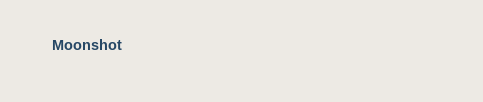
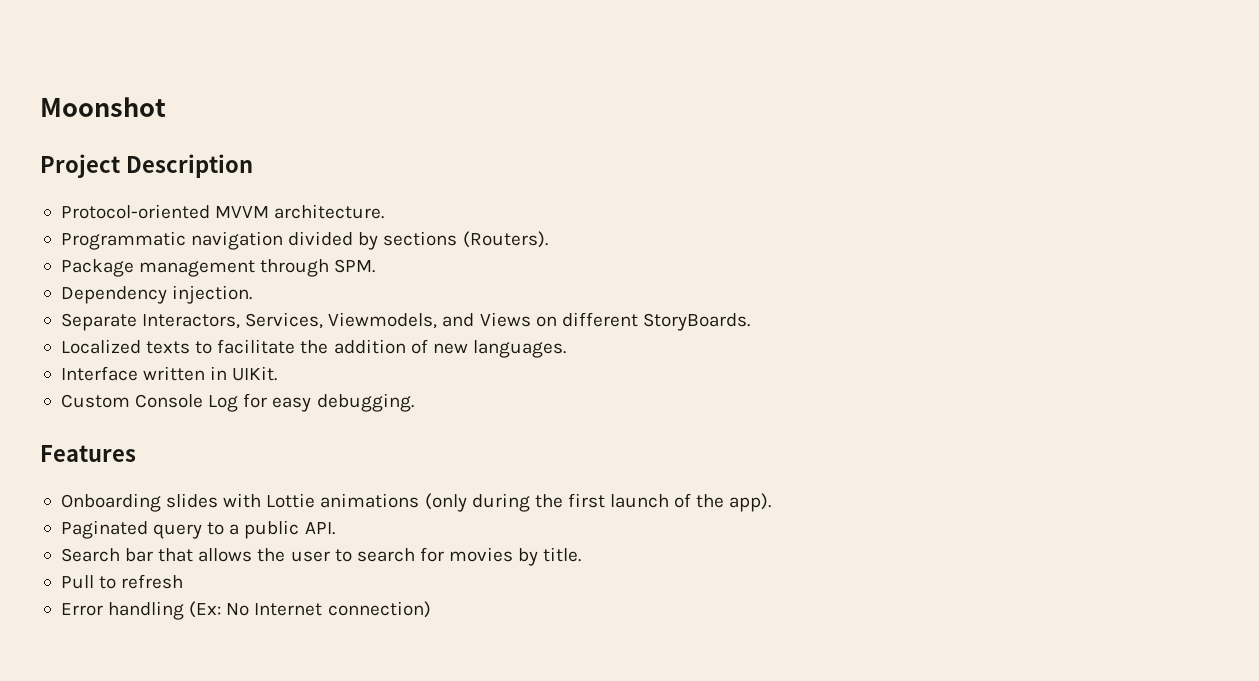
(122, 44) none -> [40,154,253,178] [60,204,385,219] [60,231,548,250] [60,259,376,277] [60,285,253,304] [60,312,750,331] [60,339,566,358] [60,366,278,381] [60,393,414,412] [40,445,136,462] [60,493,772,512] [60,520,335,539] [60,547,582,566] [60,574,184,589] [60,601,431,620] // Project Description // Protocol-oriented MVVM architecture. // Programmatic navigation divided by sections (Routers). // Package management through SPM. // Dependency injection. // Separate Interactors, Services, Viewmodels, and Views on different StoryBoards. // Localized texts to facilitate the addition of new languages. // Interface written in UIKit. // Custom Console Log for easy debugging. // Features // Onboarding slides with Lottie animations (only during the first launch of the app). // Paginated query to a public API. // Search bar that allows the user to search for movies by title. // Pull to refresh // Error handling (Ex: No Internet connection)

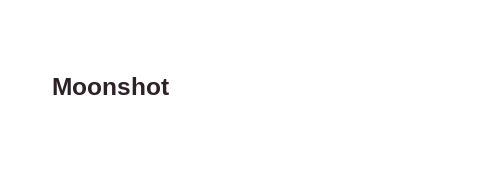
[40,154,253,178] [60,204,385,219] [60,231,548,250] [60,259,376,277] [60,285,253,304] [60,312,750,331] [60,339,566,358] [60,366,278,381] [60,393,414,412] [40,445,136,462] [60,493,772,512] [60,520,335,539] [60,547,582,566] [60,574,184,589] [60,601,431,620] // Project Description // Protocol-oriented MVVM architecture. // Programmatic navigation divided by sections (Routers). // Package management through SPM. // Dependency injection. // Separate Interactors, Services, Viewmodels, and Views on different StoryBoards. // Localized texts to facilitate the addition of new languages. // Interface written in UIKit. // Custom Console Log for easy debugging. // Features // Onboarding slides with Lottie animations (only during the first launch of the app). // Paginated query to a public API. // Search bar that allows the user to search for movies by title. // Pull to refresh // Error handling (Ex: No Internet connection) -> (169, 86) none

